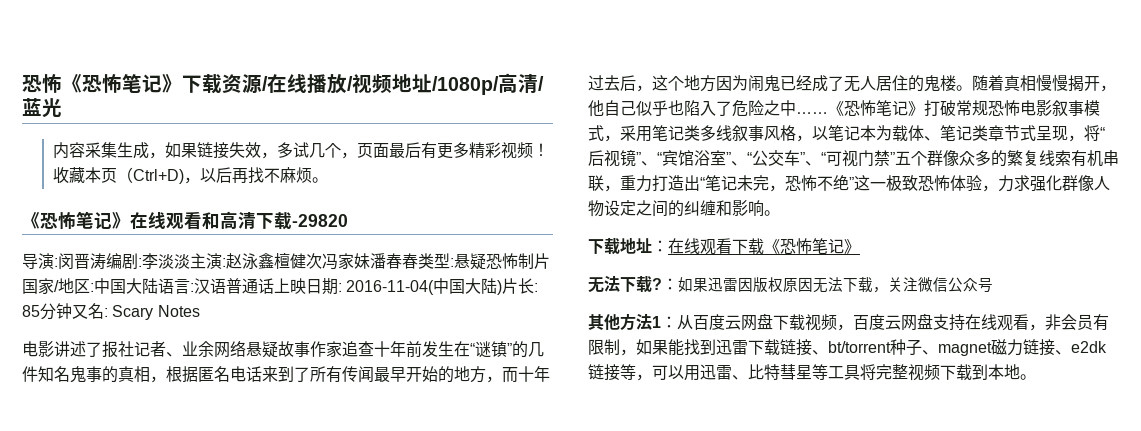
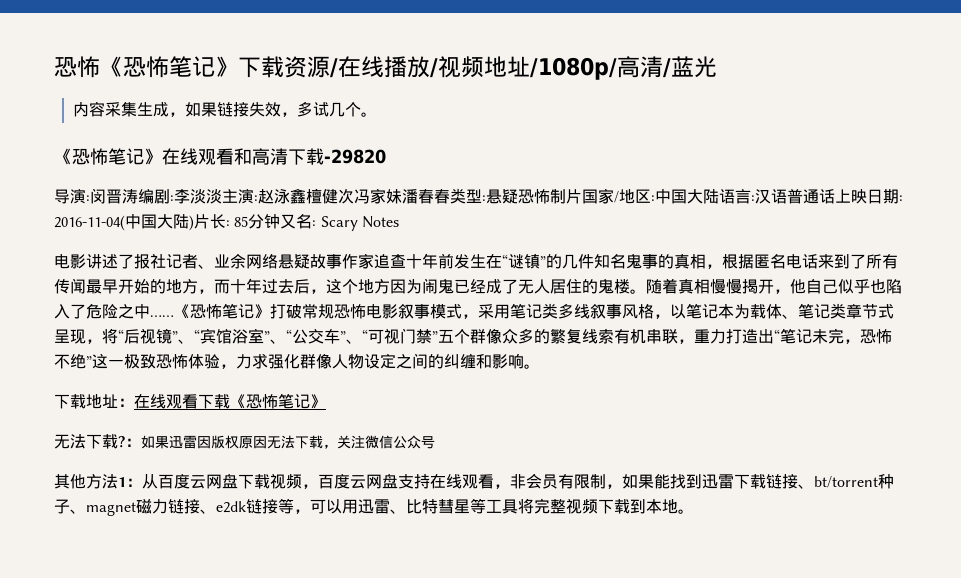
[341,142,550,159] [53,167,313,184] ，页面最后有更多精彩视频！收藏本页（Ctrl+D)，以后再找不麻烦 -> (361, 109) none

